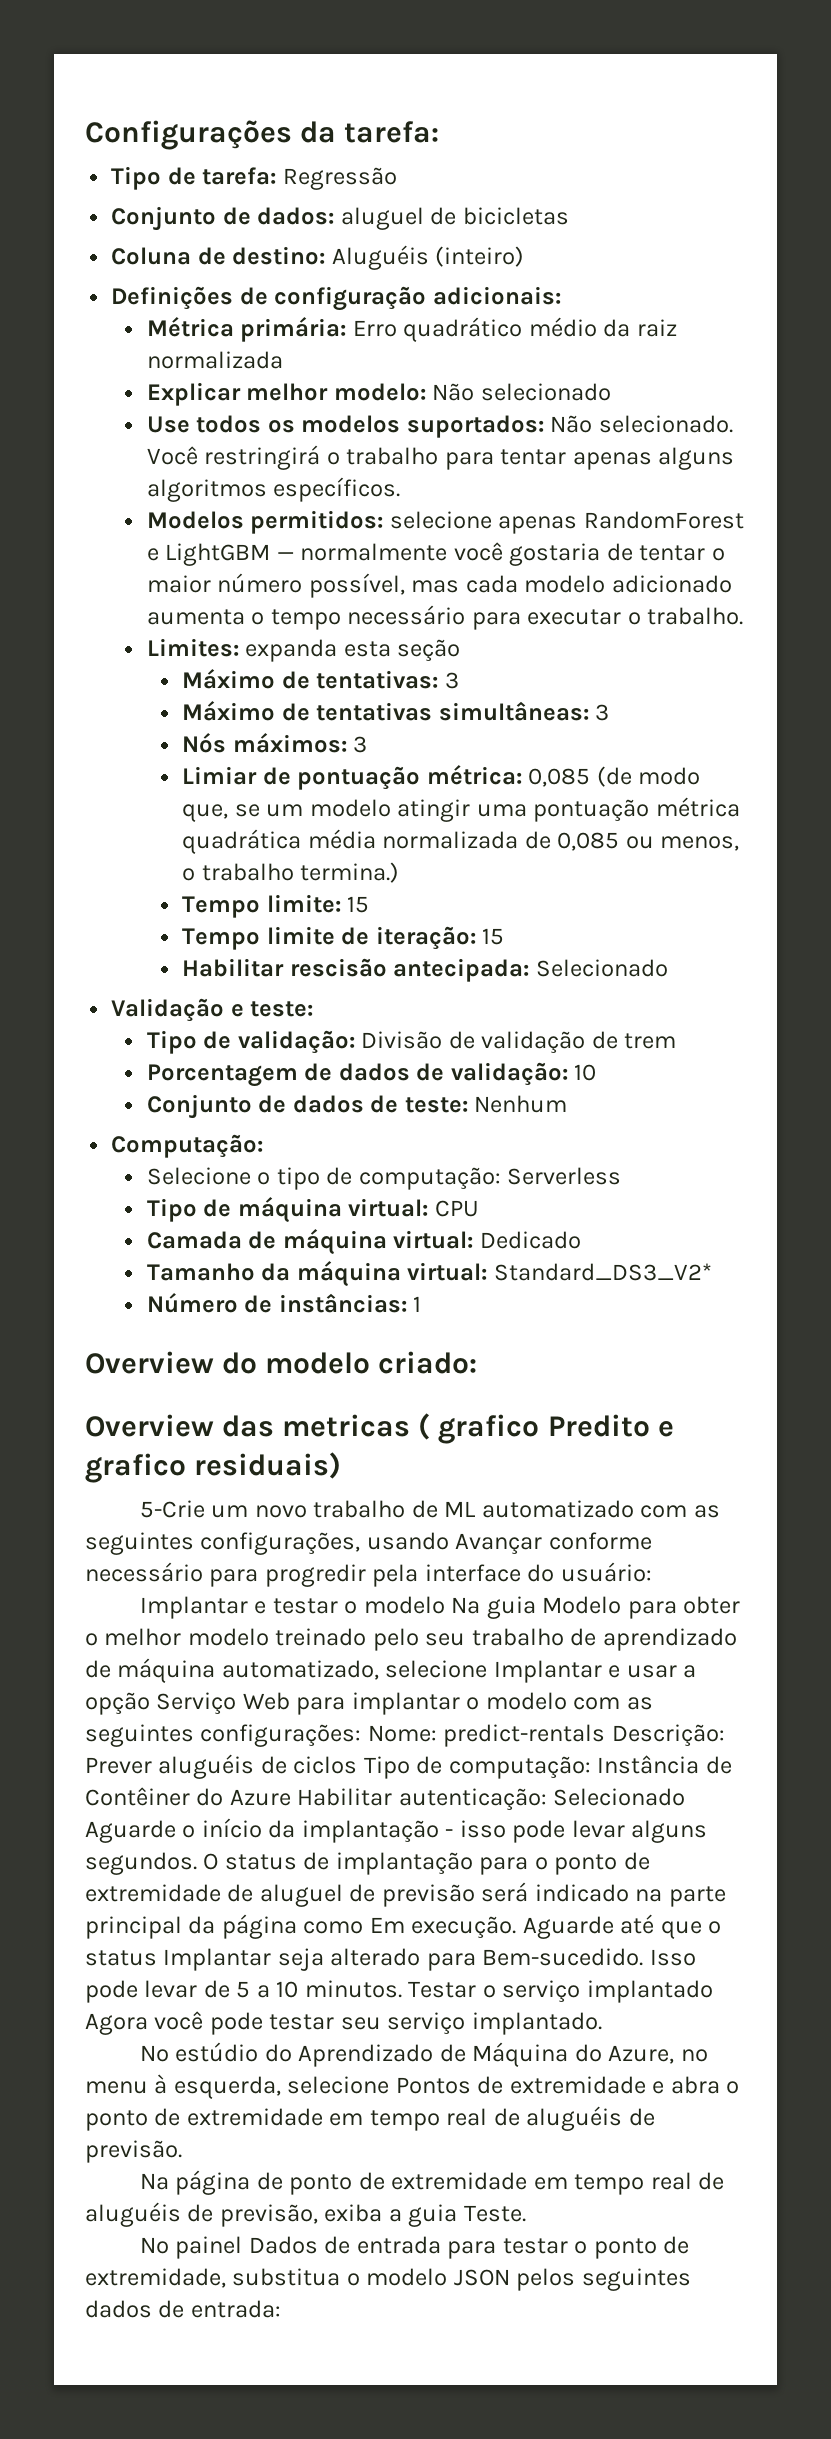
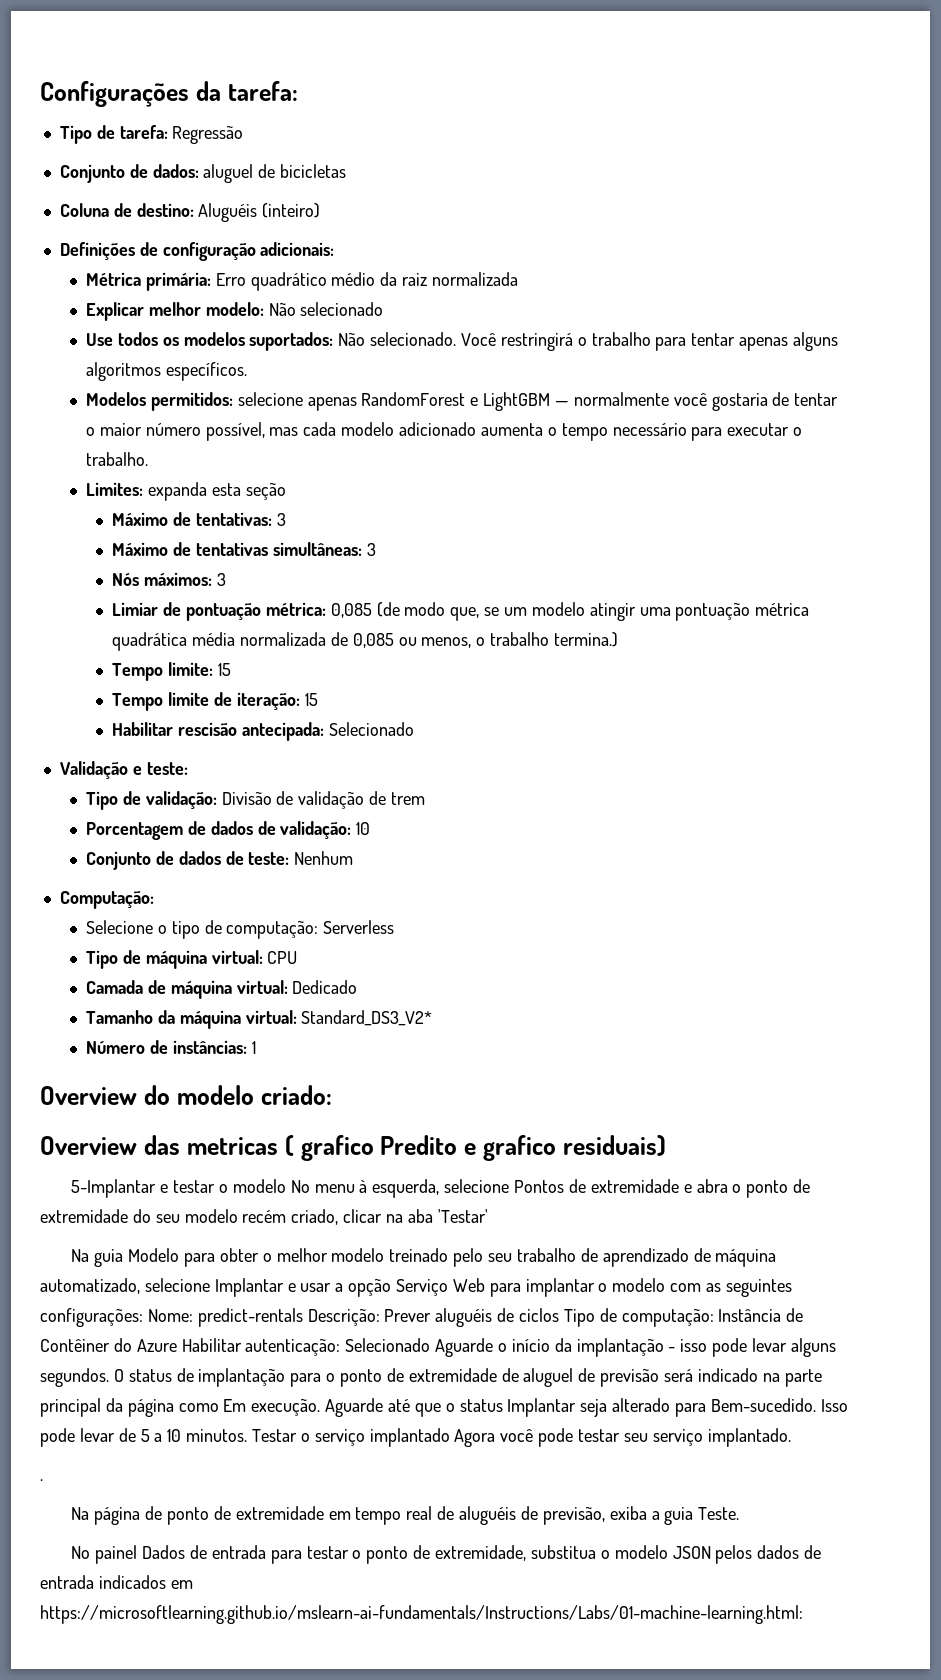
[139,1500,720,1518] [85,1532,652,1555] [85,1562,652,1587] [139,1596,445,1619] 5-Crie um novo trabalho de ML automatizado com as seguintes configurações, usando Avançar conforme necessário para progredir pela interface do usuário: // Implantar e testar o modelo -> [71,1179,811,1198] [40,1209,488,1225] 5-Implantar e testar o modelo No menu à esquerda, selecione Pontos de extremidade e abra o ponto de extremidade do seu modelo recém criado, clicar na aba 'Testar' //
[139,2042,708,2067] [85,2074,740,2099] [85,2106,655,2131] [85,2140,182,2163] No estúdio do Aprendizado de Máquina do Azure, no menu à esquerda, selecione Pontos de extremidade e abra o ponto de extremidade em tempo real de aluguéis de previsão. -> [40,1479,43,1481] .
[581,2268,691,2291] [85,2300,281,2318] seguintes dados de entrada: -> [757,1545,822,1559] [40,1575,193,1589] [40,1605,803,1624] dados de entrada indicados em https://microsoftlearning.github.io/mslearn-ai-fundamentals/Instructions/Labs/01-machine-learning.html:

